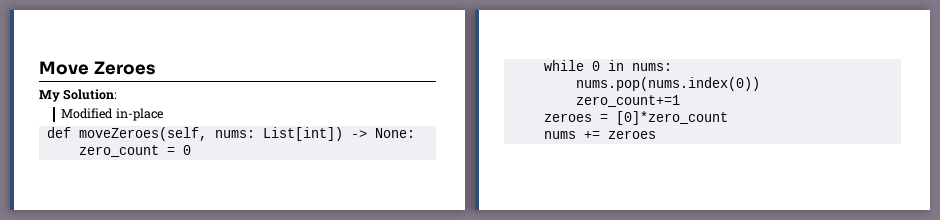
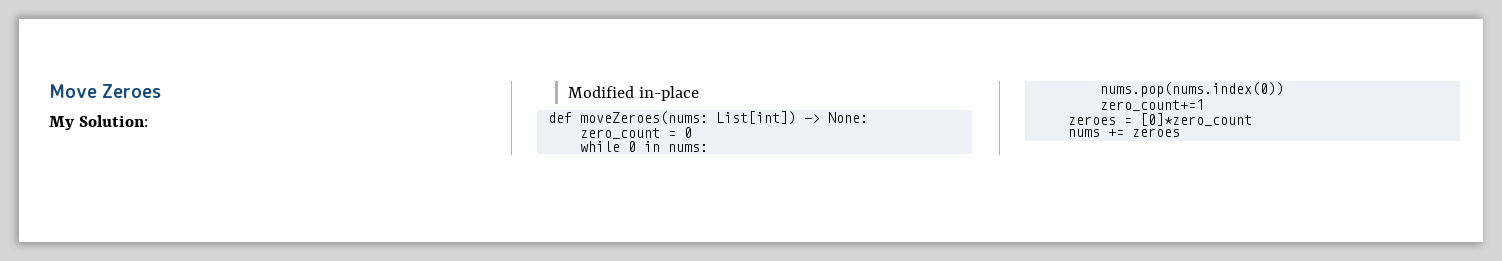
[78,127,255,141] moveZeroes(self, nums: -> [580,111,709,125] moveZeroes(nums:

